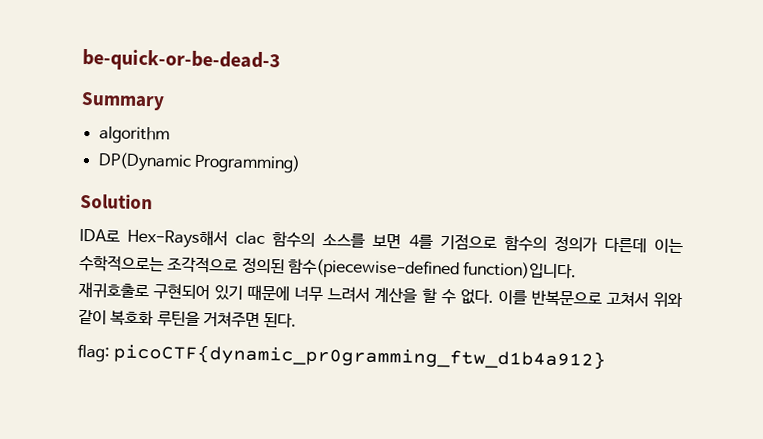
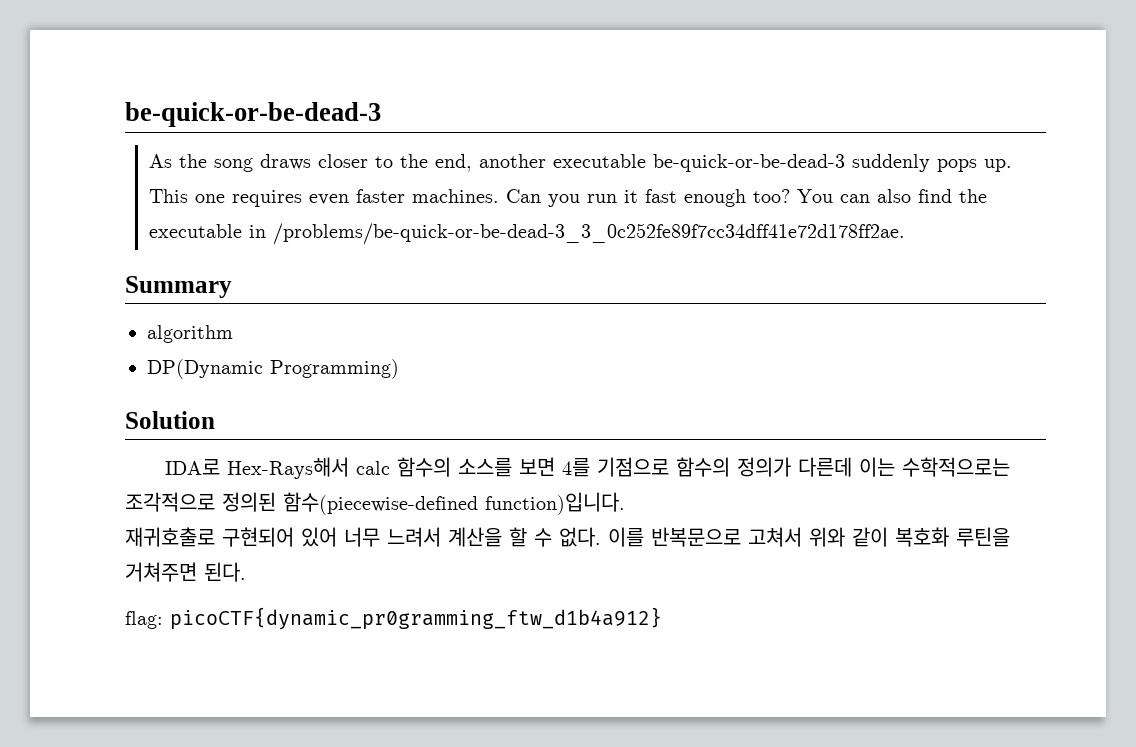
[82,48,281,73] be-quick-or-be-dead-3 -> [125,102,381,127] [149,154,1013,172] [149,189,988,207] [149,223,906,245] be-quick-or-be-dead-3 // As the song draws closer to the end, another executable be-quick-or-be-dead-3 suddenly pops up. This one requires even faster machines. Can you run it fast enough too? You can also find the executable in /problems/be-quick-or-be-dead-3_3_0c252fe89f7cc34dff41e72d178ff2ae.
[235,231,266,246] clac -> [356,461,391,475] calc
[214,284,291,301] 있기 때문에 -> [301,527,337,547] 있어

